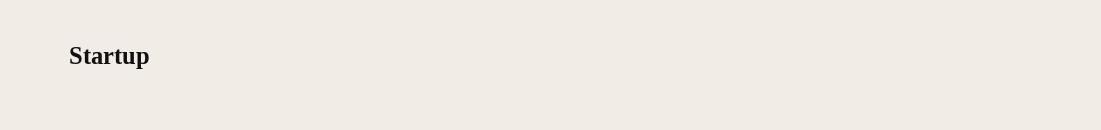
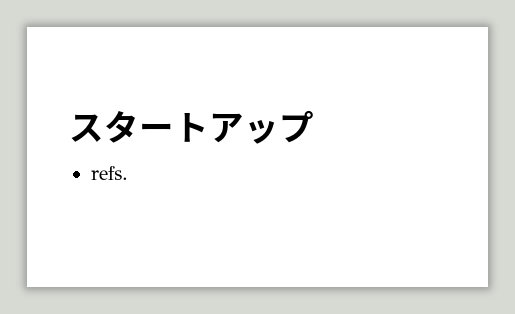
[69,47,150,69] Startup -> [69,110,314,144] [91,166,128,180] スタートアップ // refs.

